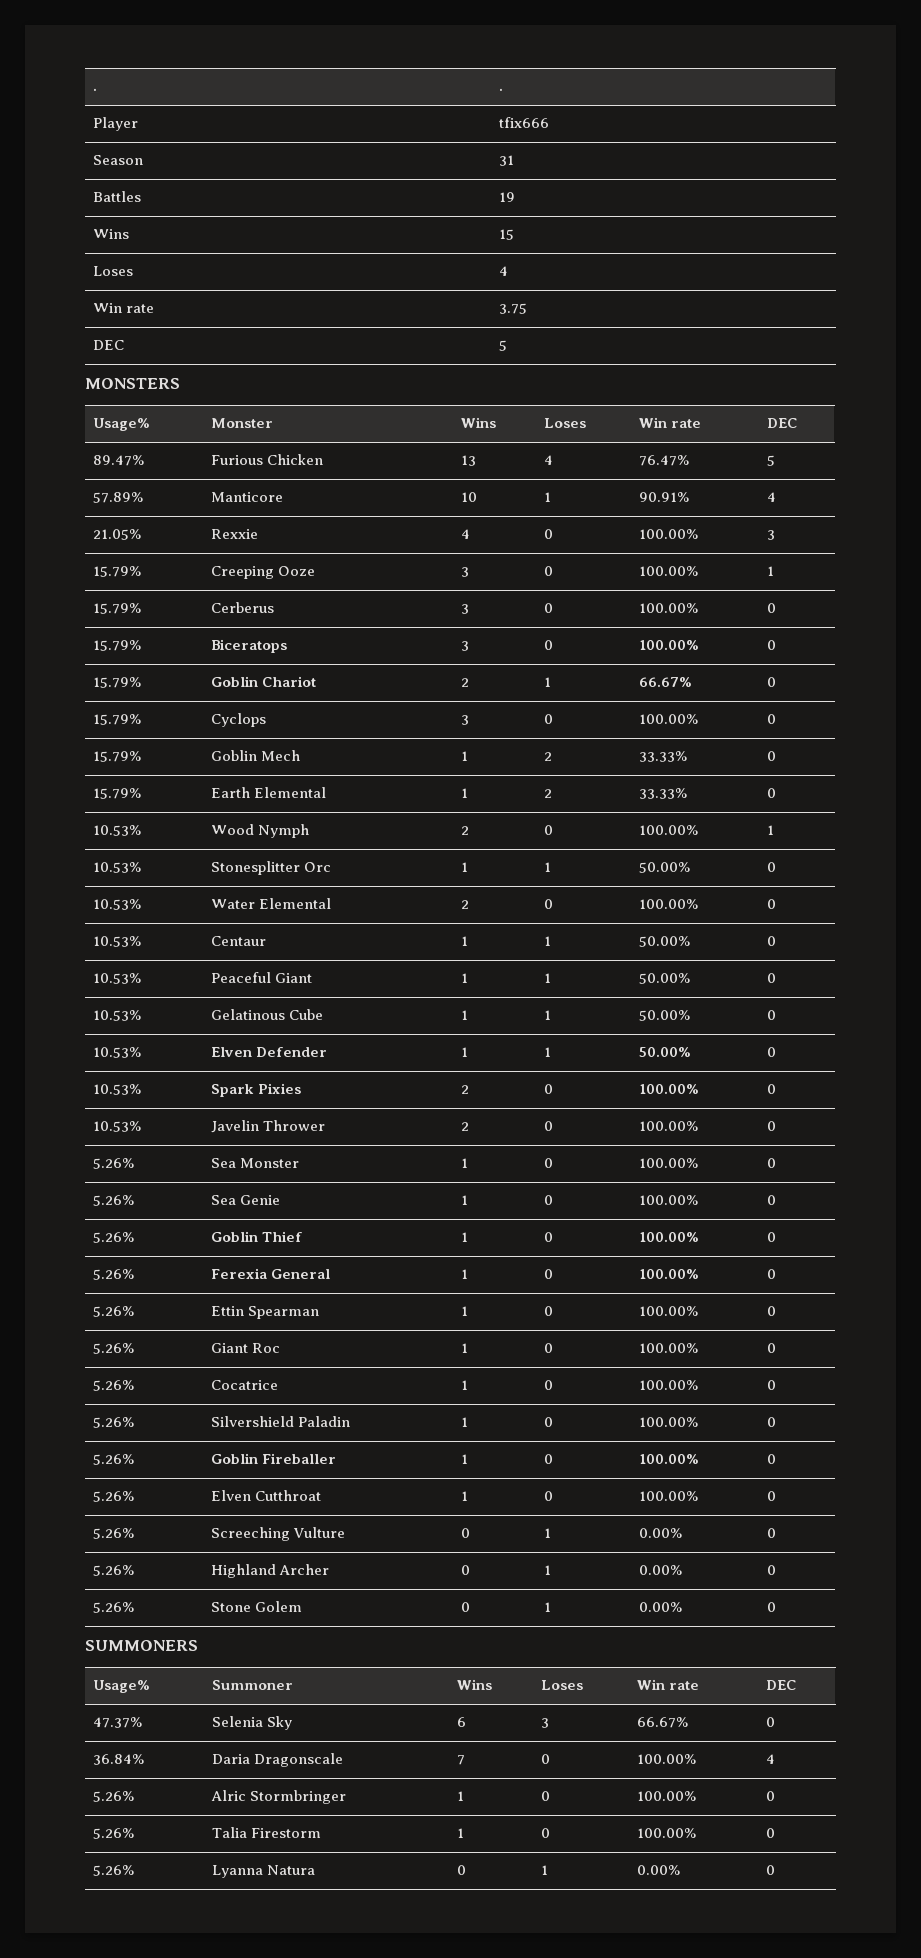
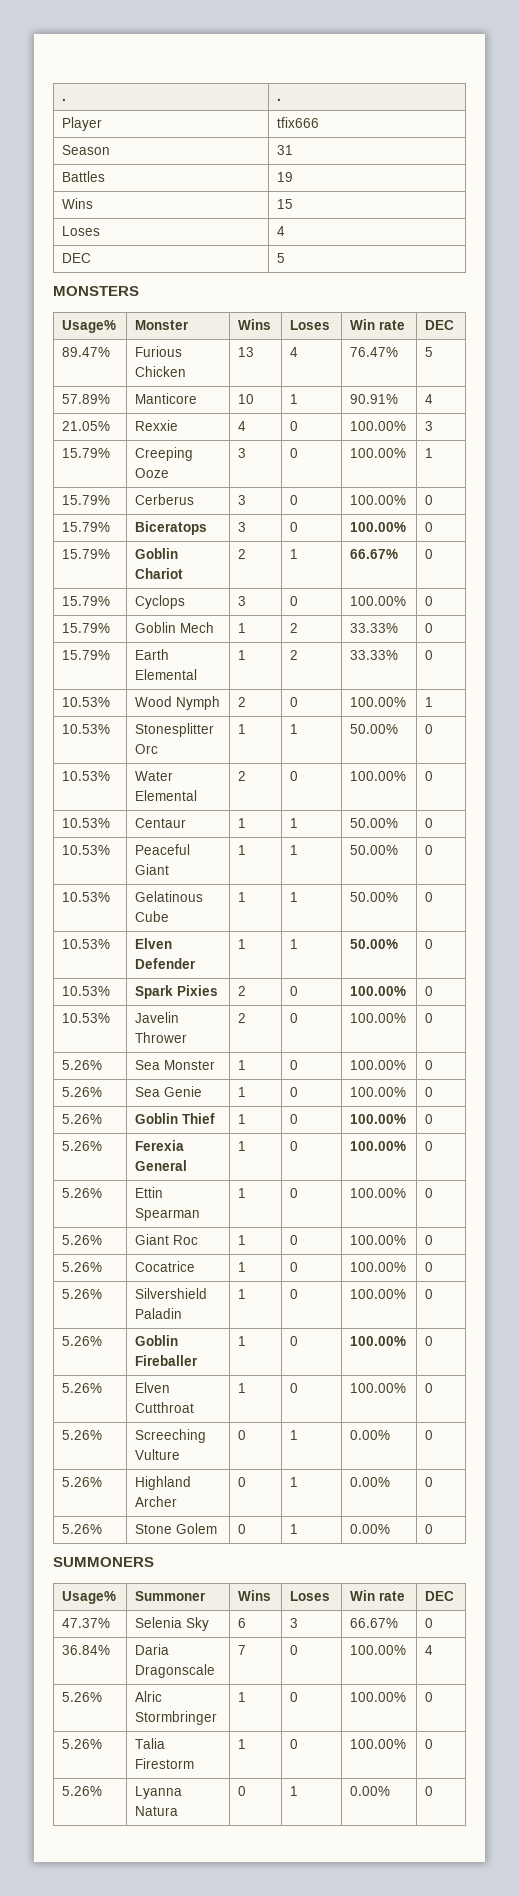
[93,303,155,313] [499,303,528,314] // Win rate | 3.75 -> (286, 231) none

